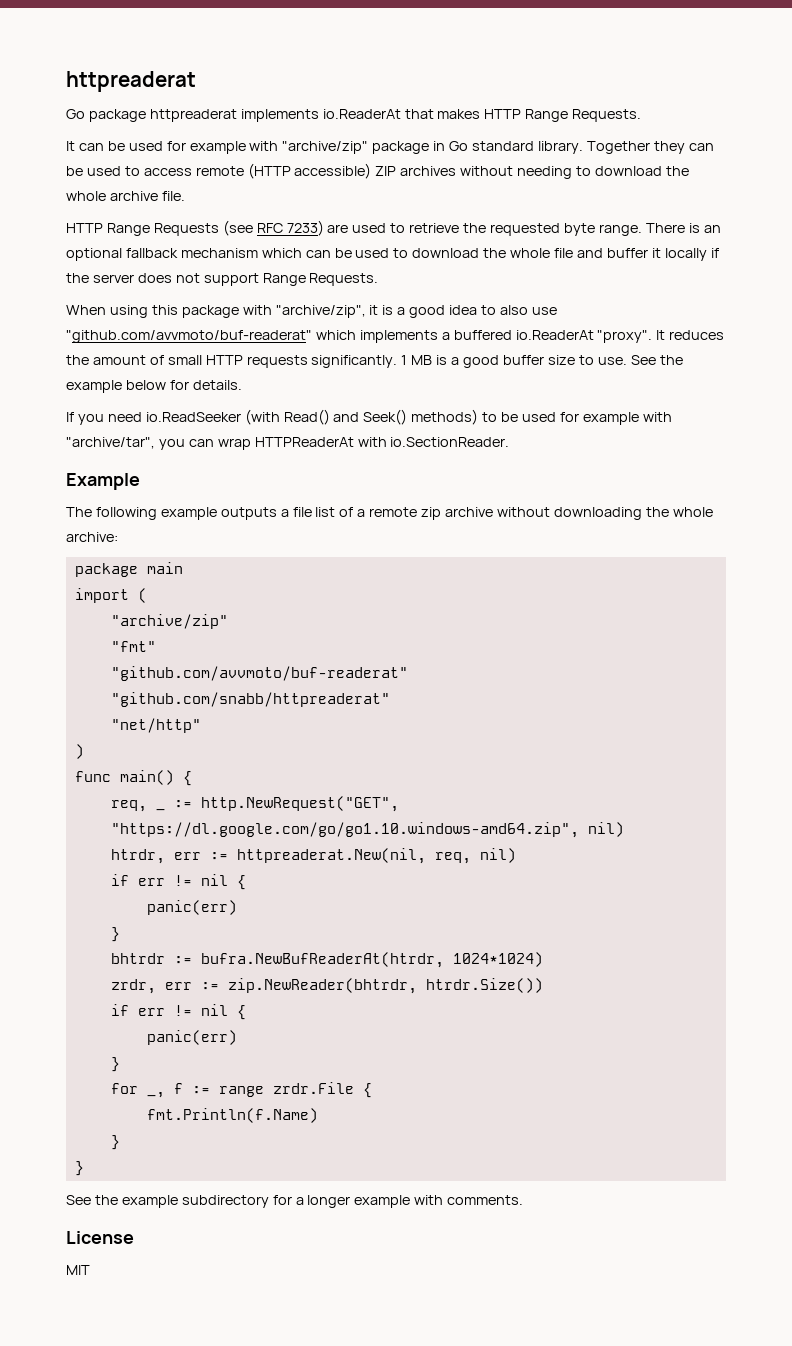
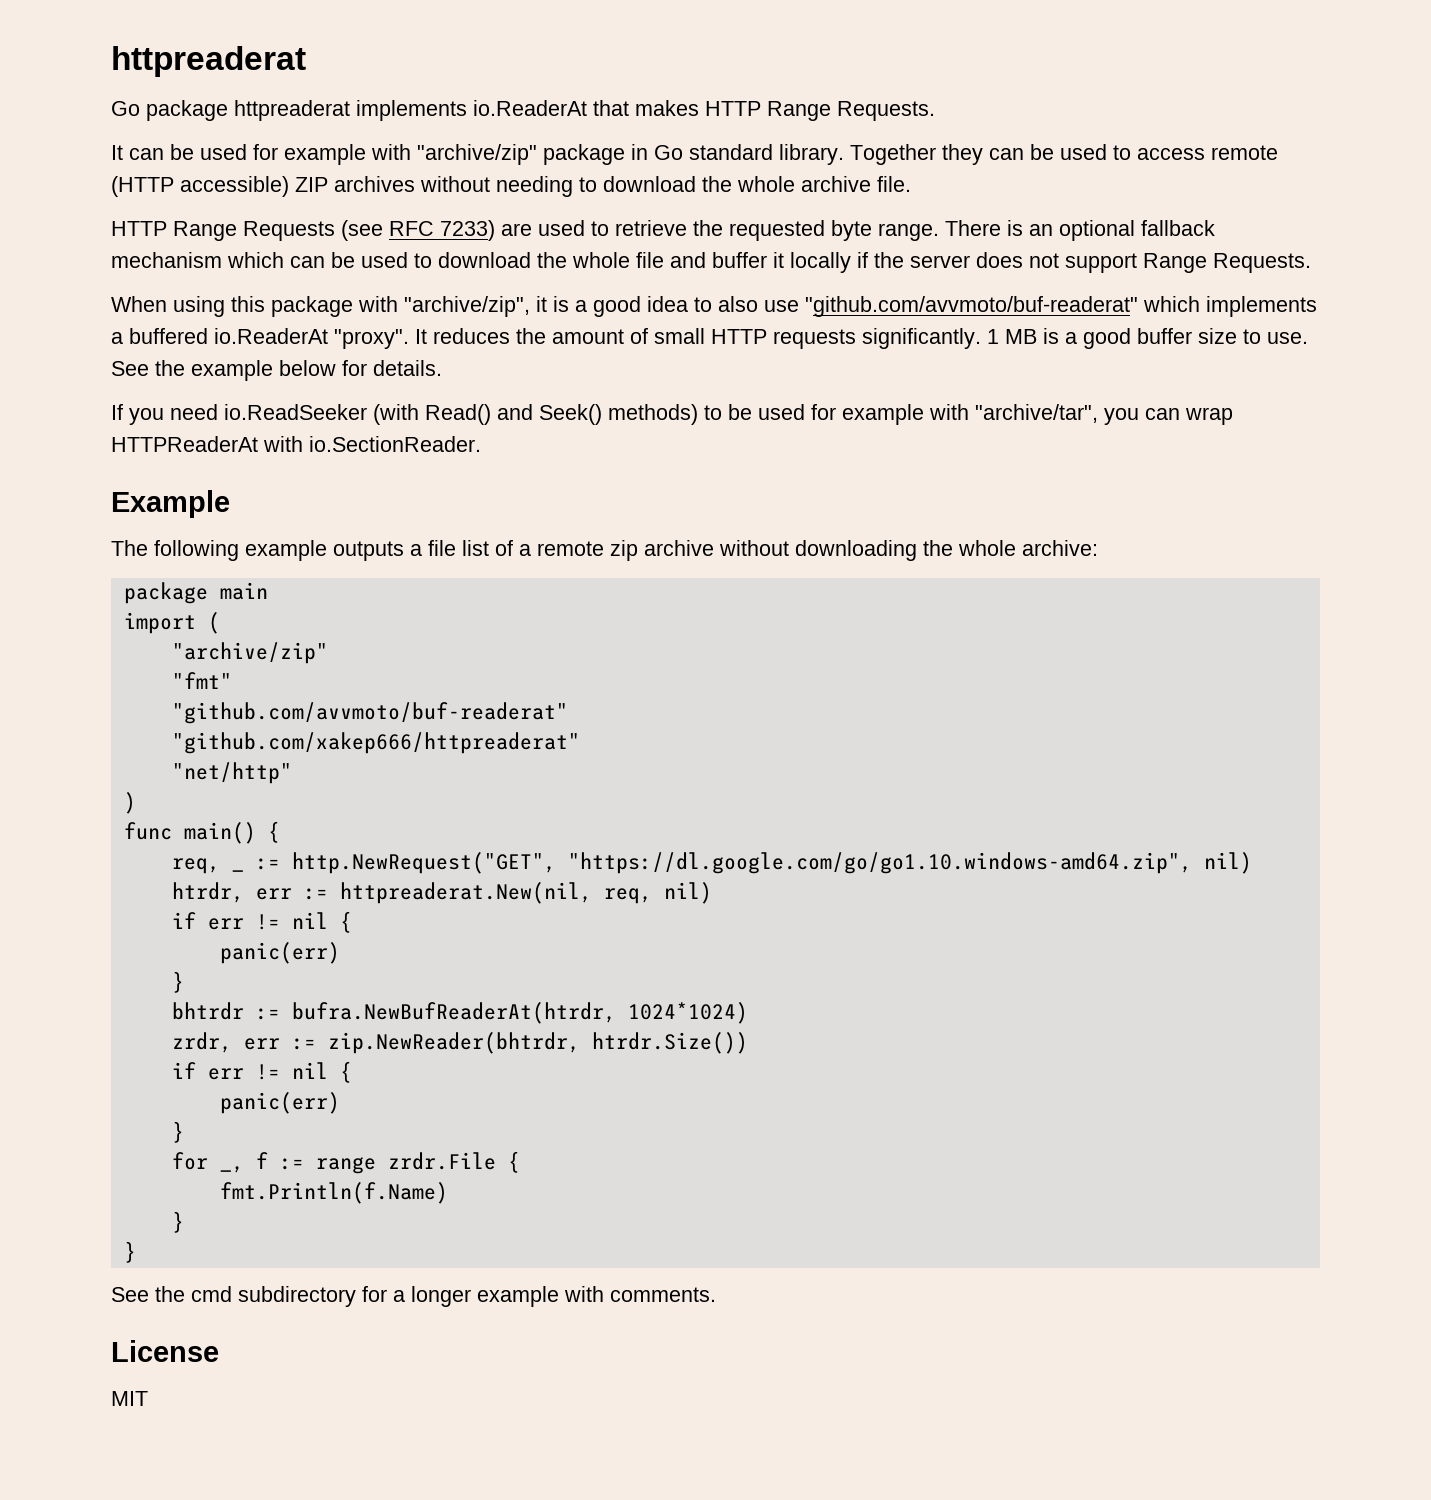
[110,692,390,707] "github.com/snabb/httpreaderat" -> [171,732,580,754] "github.com/xakep666/httpreaderat"
[121,1195,178,1208] example -> [191,1286,232,1302] cmd

